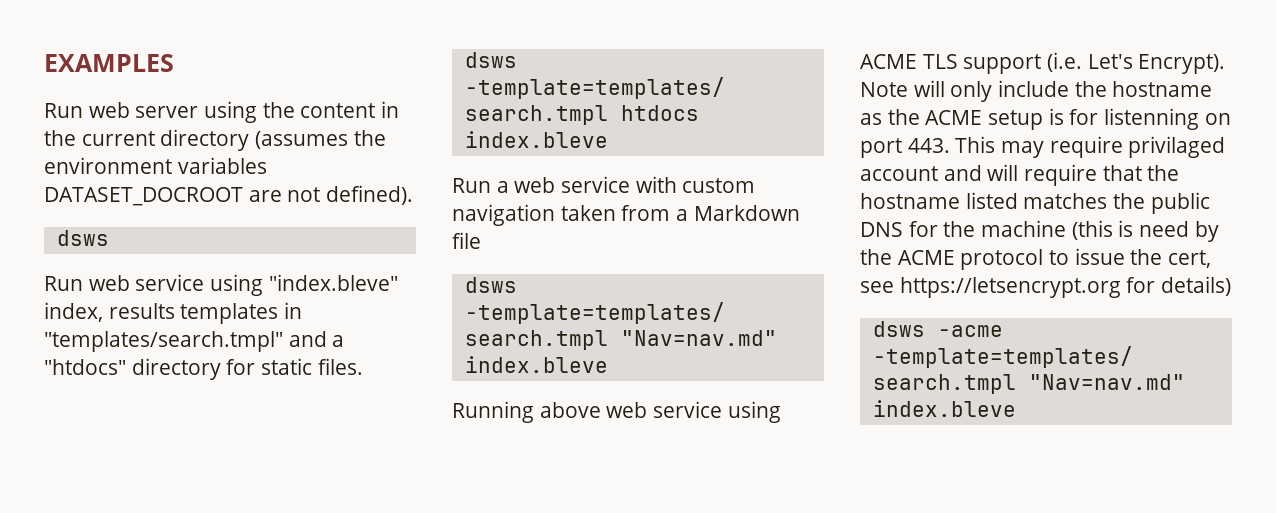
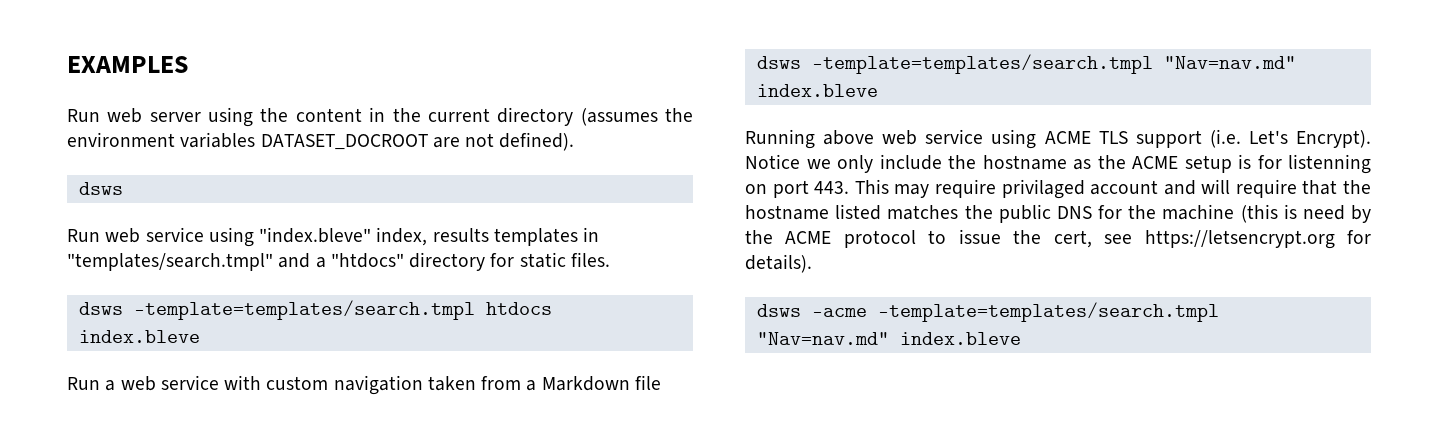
[860,80,945,97] Note will -> [745,154,831,169] Notice we
[1161,276,1232,296] details) -> [745,254,812,273] details).

